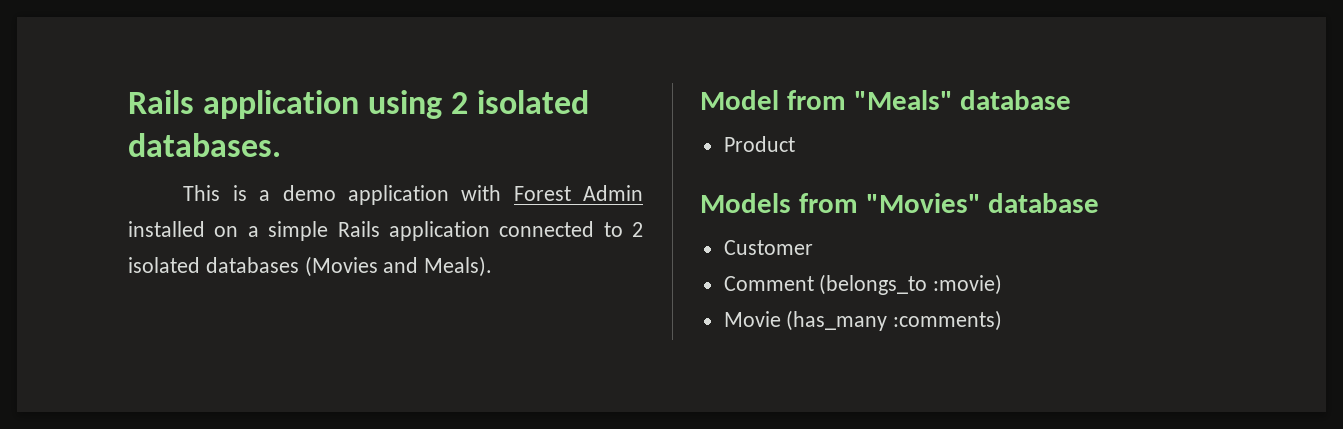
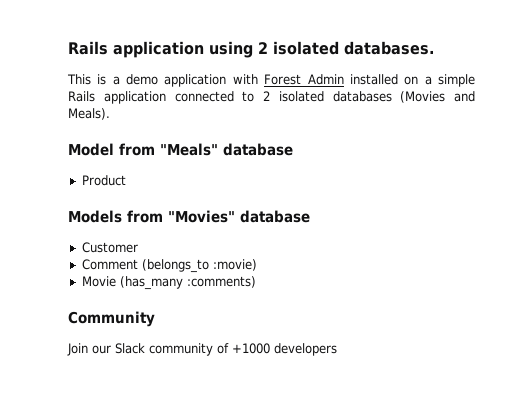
(1003, 320) none -> [68,311,155,327] [67,343,337,356] // Community // Join our Slack community of +1000 developers

